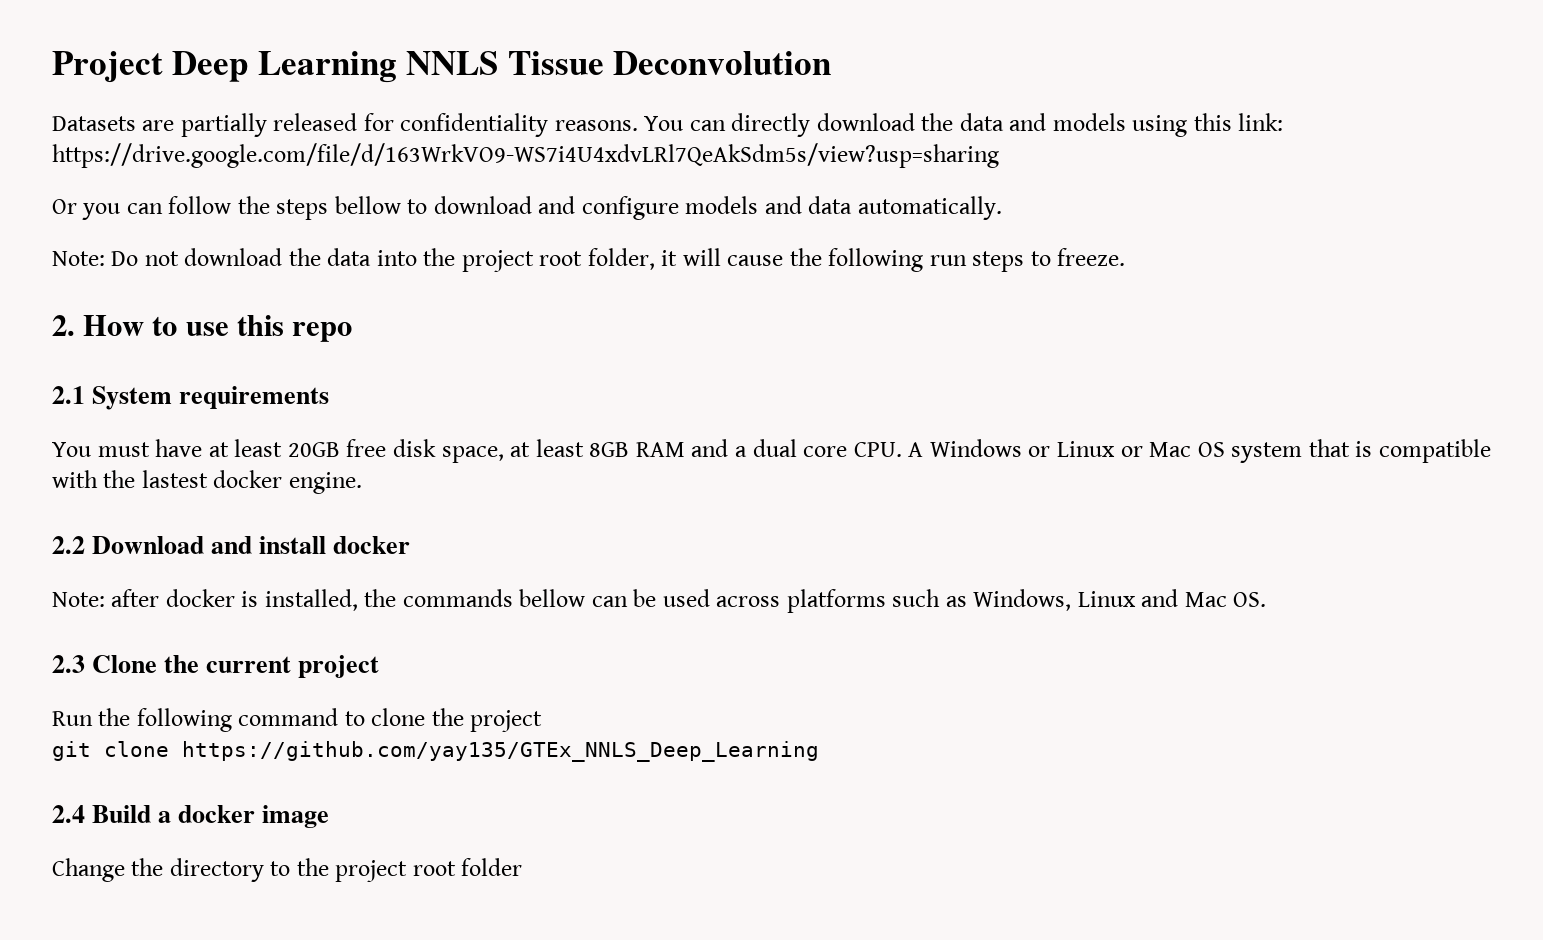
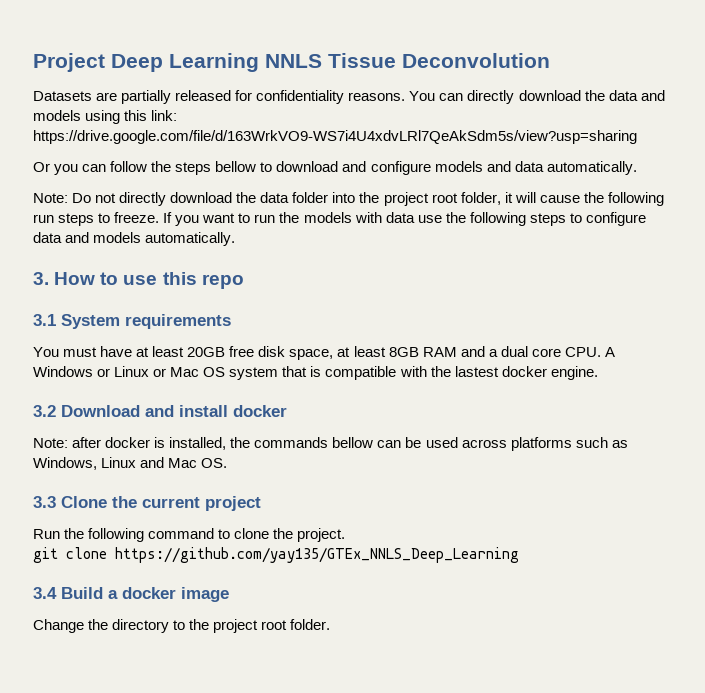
[184,248,372,266] download the data -> [119,192,329,206] directly download the data folder
[52,315,75,336] // 2. -> [163,212,646,226] [33,232,236,246] [33,272,49,285] If you want to run the models with data use the following steps to configure data and models automatically. // 3.
[52,386,85,404] 2.1 -> [33,314,56,326] 3.1
[52,536,85,554] 2.2 -> [33,405,56,417] 3.2
[52,655,85,673] 2.3 -> [33,496,56,508] 3.3
[470,710,543,732] project -> [297,528,346,542] project.
[52,805,85,823] 2.4 -> [33,587,57,599] 3.4
[461,858,523,876] folder -> [290,619,331,630] folder.

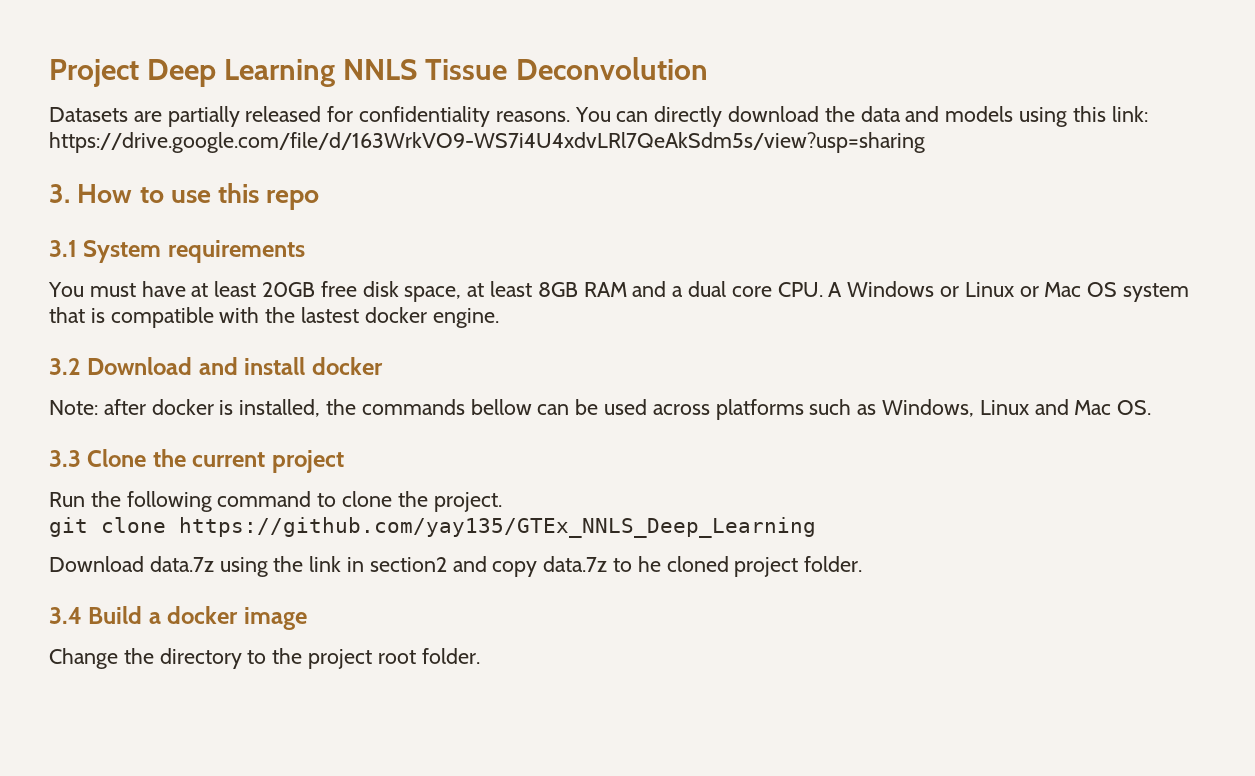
[33,161,637,175] [33,192,664,206] [33,212,646,226] [33,232,236,246] // Or you can follow the steps bellow to download and configure models and data automatically. // Note: Do not directly download the data folder into the project root folder, it will cause the following run steps to freeze. If you want to run the models with data use the following steps to configure data and models automatically. -> (925, 142) none
(519, 555) none -> [49,556,863,577] // Download data.7z using the link in section2 and copy data.7z to he cloned project folder.

